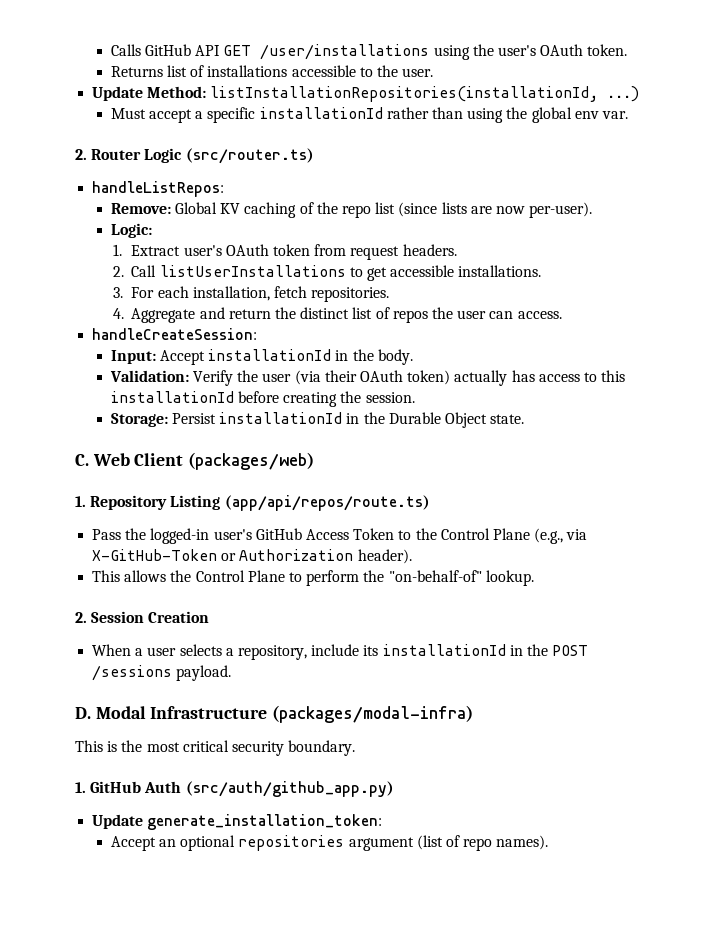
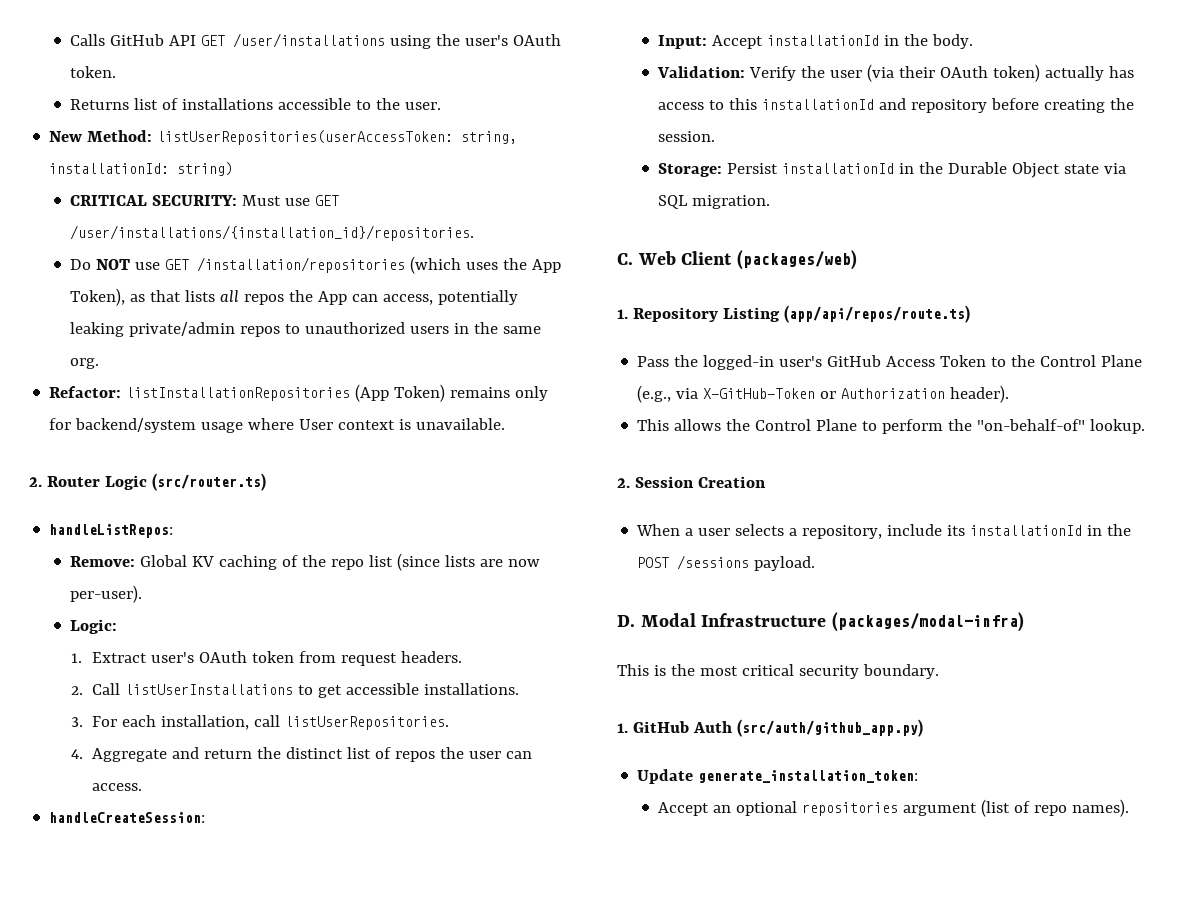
[92,86,640,102] [110,107,628,123] Update Method: listInstallationRepositories(installationId, ...) // Must accept a specific installationId rather than using the global env var. -> [49,130,518,145] [49,162,234,176] [70,195,340,206] [70,225,475,241] [70,256,562,274] [70,288,519,306] [70,322,542,337] [70,358,100,369] [49,384,549,402] [49,418,506,433] New Method: listUserRepositories(userAccessToken: string, installationId: string) // CRITICAL SECURITY: Must use GET /user/installations/{installation_id}/repositories. // Do NOT use GET /installation/repositories (which uses the App Token), as that lists all repos the App can access, potentially leaking private/admin repos to unauthorized users in the same org. // Refactor: listInstallationRepositories (App Token) remains only for backend/system usage where User context is unavailable.
[274,286,390,302] fetch repositories. -> [254,715,450,730] call listUserRepositories.
(234, 397) none -> [879,98,988,113] and repository
[490,414,525,424] state. -> [1064,163,1127,174] [658,195,771,209] state via SQL migration.

